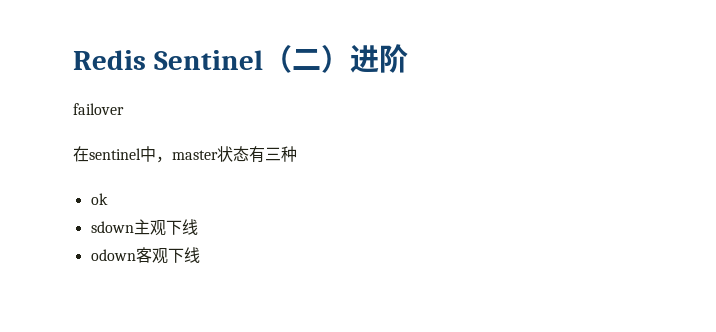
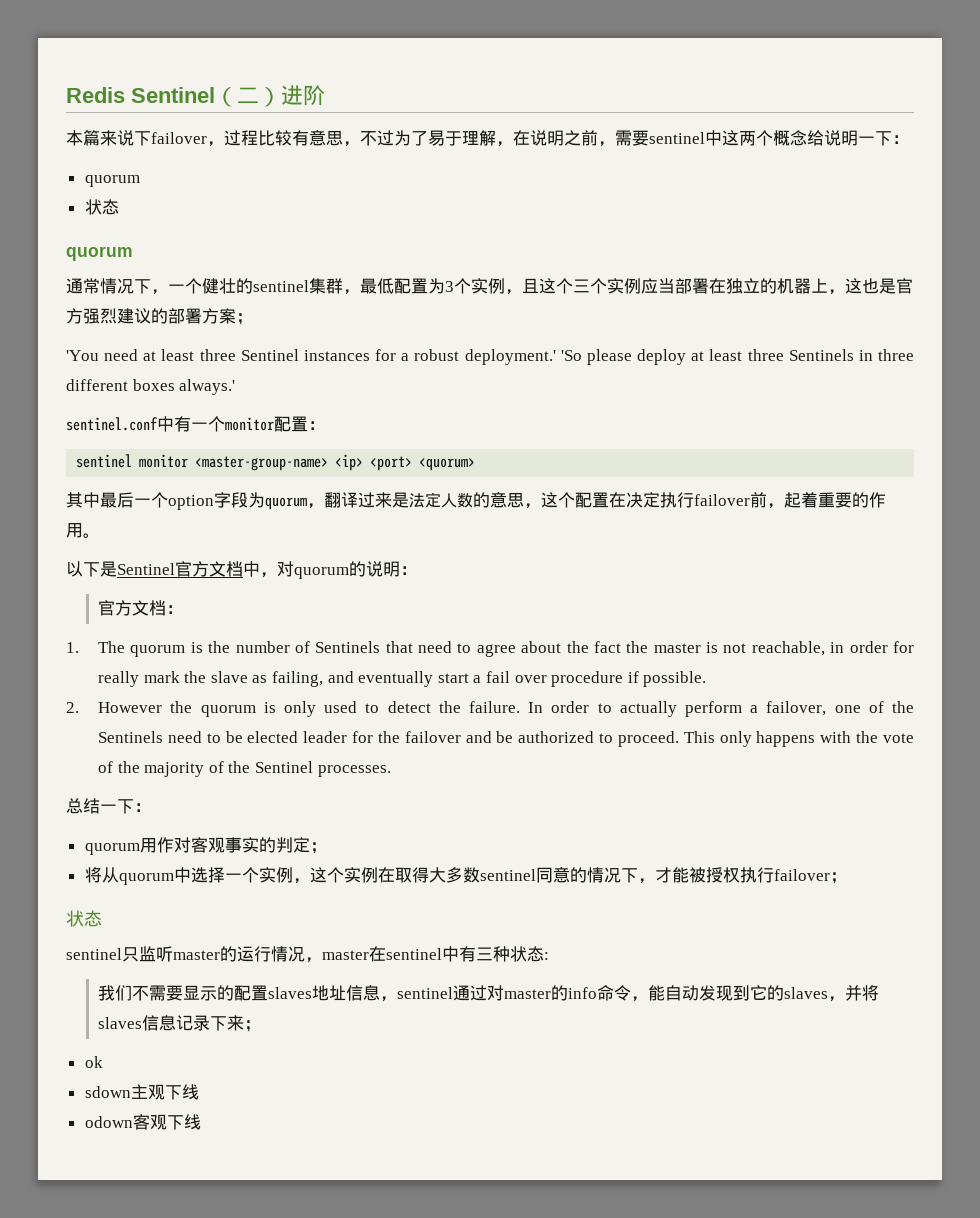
[73,103,124,115] [73,146,297,163] failover // 在sentinel中，master状态有三种 -> [66,130,909,147] [84,175,140,187] [84,199,119,215] [66,246,133,261] [66,278,913,295] [66,308,253,325] [66,349,914,365] [66,379,236,395] [66,416,325,432] [76,454,476,471] [66,492,886,510] [66,523,100,538] [66,561,417,579] [98,600,184,616] [66,641,915,657] [98,671,707,687] [66,701,914,717] [98,731,915,747] [98,761,391,777] [66,798,151,814] [84,837,327,855] [84,867,847,885] [66,910,102,927] [66,946,549,963] [98,985,880,1002] [98,1015,262,1032] 本篇来说下failover，过程比较有意思，不过为了易于理解，在说明之前，需要sentinel中这两个概念给说明一下： // quorum // 状态 // quorum // 通常情况下，一个健壮的sentinel集群，最低配置为3个实例，且这个三个实例应当部署在独立的机器上，这也是官方强烈建议的部署方案； // 'You need at least three Sentinel instances for a robust deployment.' 'So please deploy at least three Sentinels in three different boxes always.' // sentinel.conf中有一个monitor配置： // sentinel monitor <master-group-name> <ip> <port> <quorum> // 其中最后一个option字段为quorum，翻译过来是法定人数的意思，这个配置在决定执行failover前，起着重要的作用。 // 以下是Sentinel官方文档中，对quorum的说明： // 官方文档： // 1. The quorum is the number of Sentinels that need to agree about the fact the master is not reachable, in order for really mark the slave as failing, and eventually start a fail over procedure if possible. // 2. However the quorum is only used to detect the failure. In order to actually perform a failover, one of the Sentinels need to be elected leader for the failover and be authorized to proceed. This only happens with the vote of the majority of the Sentinel processes. // 总结一下： // quorum用作对客观事实的判定； // 将从quorum中选择一个实例，这个实例在取得大多数sentinel同意的情况下，才能被授权执行failover； // 状态 // sentinel只监听master的运行情况，master在sentinel中有三种状态: // 我们不需要显示的配置slaves地址信息，sentinel通过对master的info命令，能自动发现到它的slaves，并将slaves信息记录下来；

